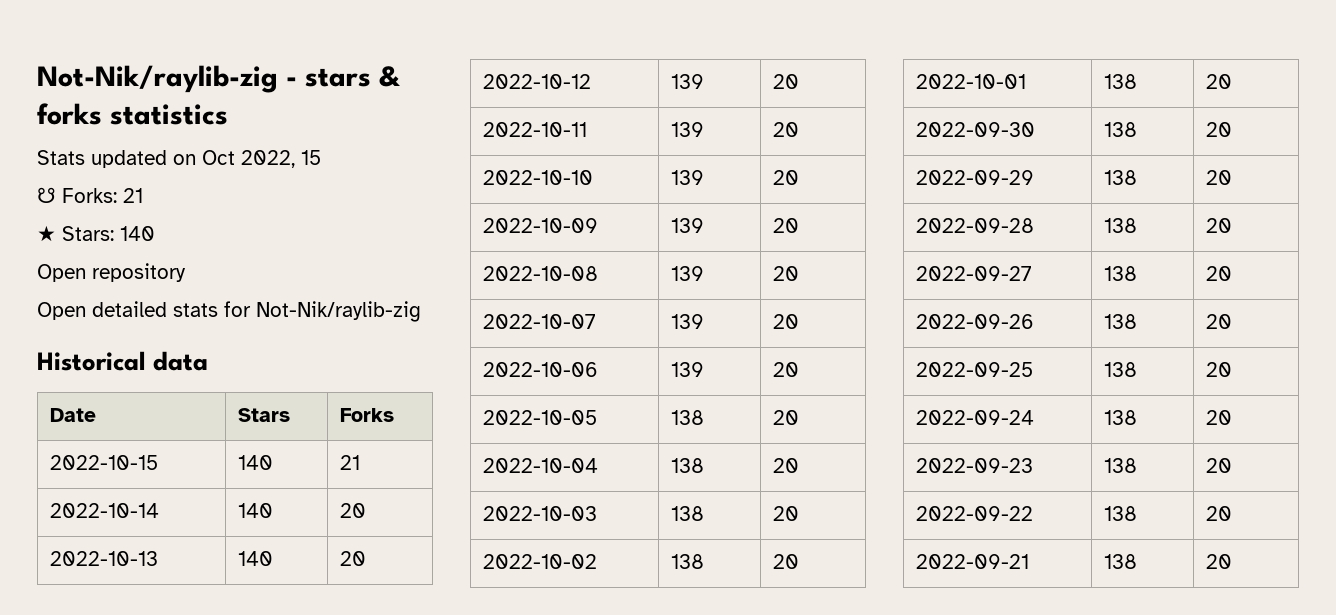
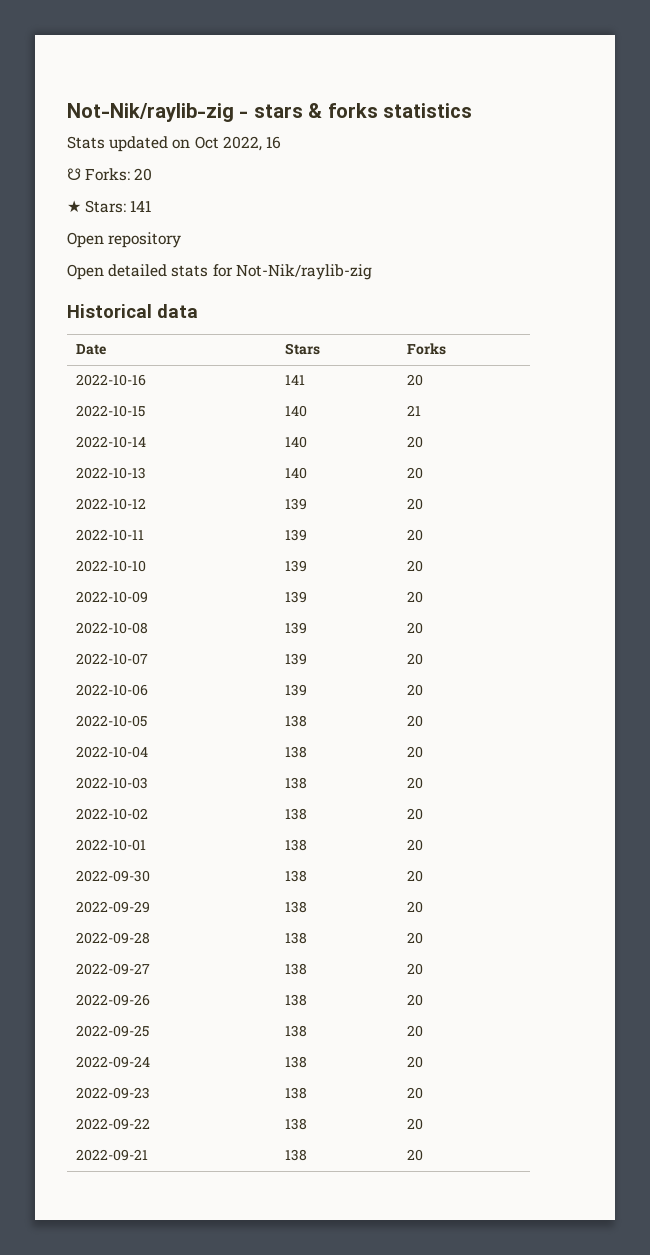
[301,150,321,165] 15 -> [265,136,281,149] 16
[123,188,143,203] 21 -> [134,168,153,181] 20
[120,226,155,241] 140 -> [130,200,152,212] 141
(395, 415) none -> [76,374,147,386] [285,375,306,385] [407,374,424,386] // 2022-10-16 | 141 | 20

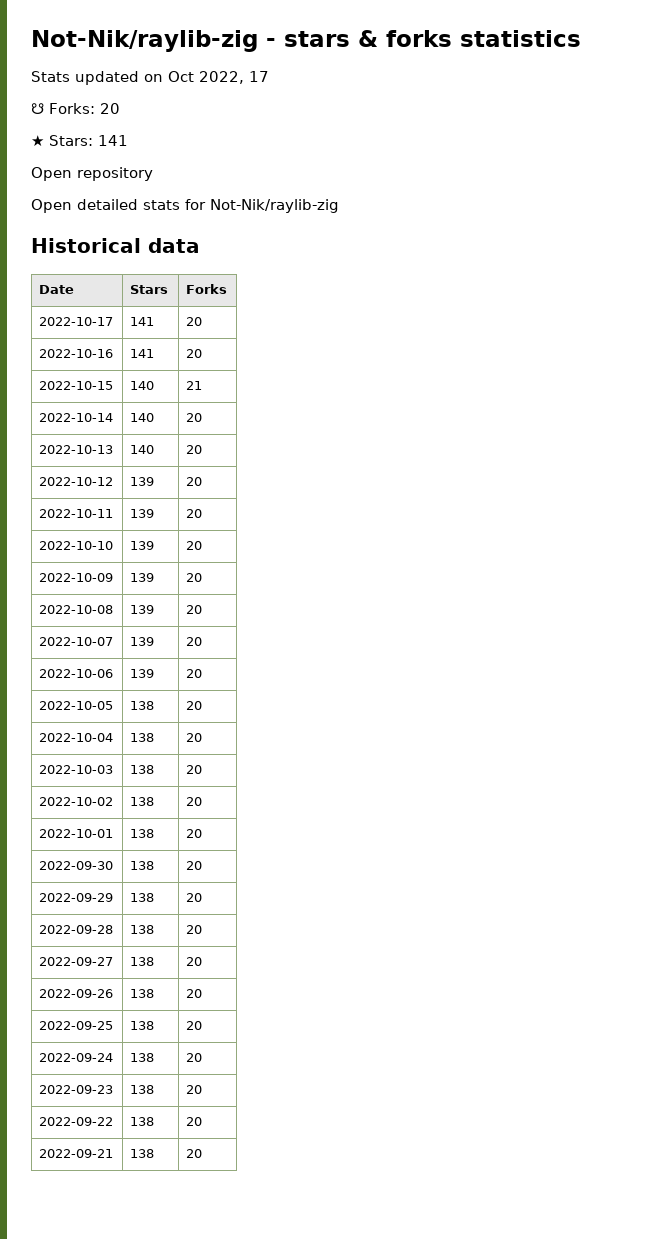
[265,136,281,149] 16 -> [249,71,269,82] 17
(447, 349) none -> [39,317,114,326] [130,317,155,326] [186,317,203,326] // 2022-10-17 | 141 | 20

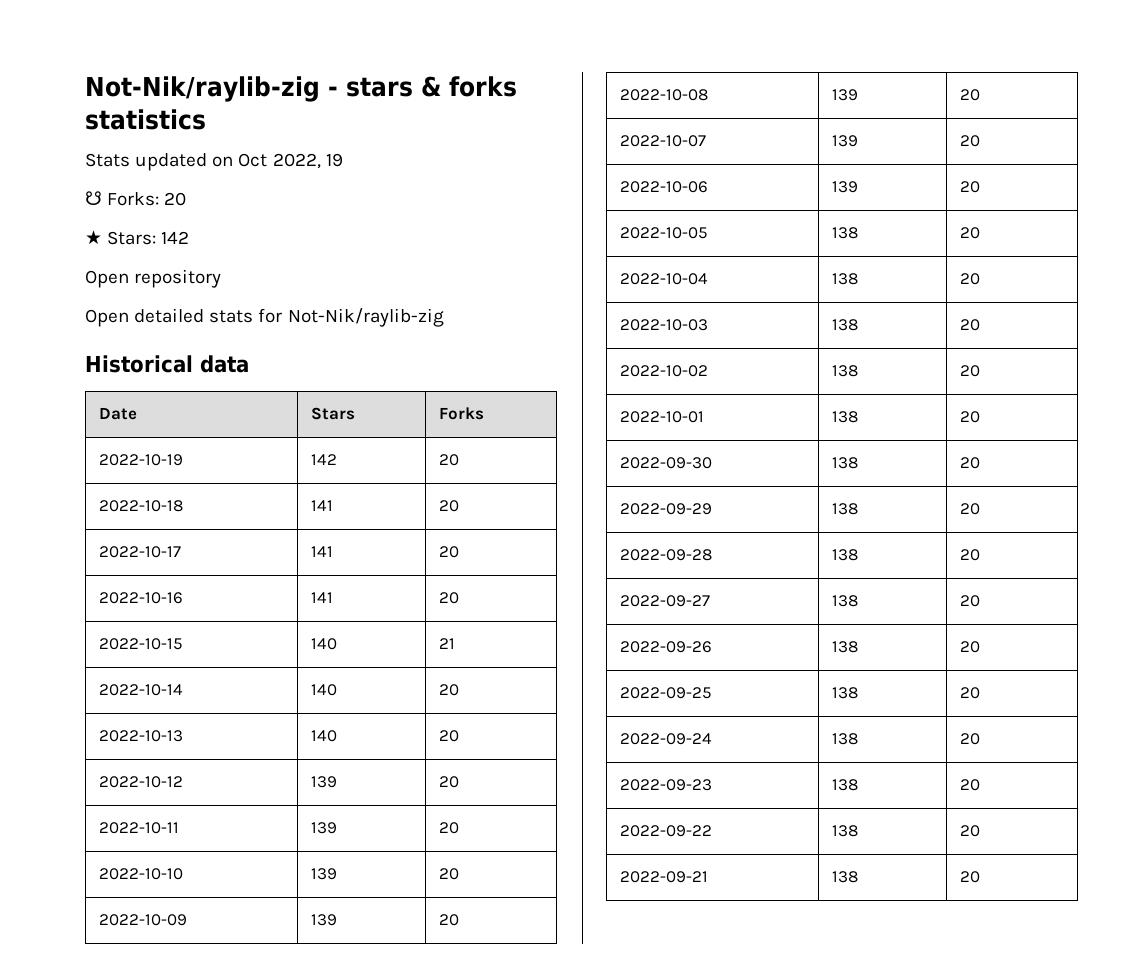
[249,71,269,82] 17 -> [325,153,343,167] 19
[98,135,128,146] 141 -> [161,231,190,244] 142
(228, 289) none -> [99,454,184,466] [311,454,338,465] [439,454,460,466] [99,500,184,512] [311,500,334,511] [439,500,460,512] // 2022-10-19 | 142 | 20 // 2022-10-18 | 141 | 20

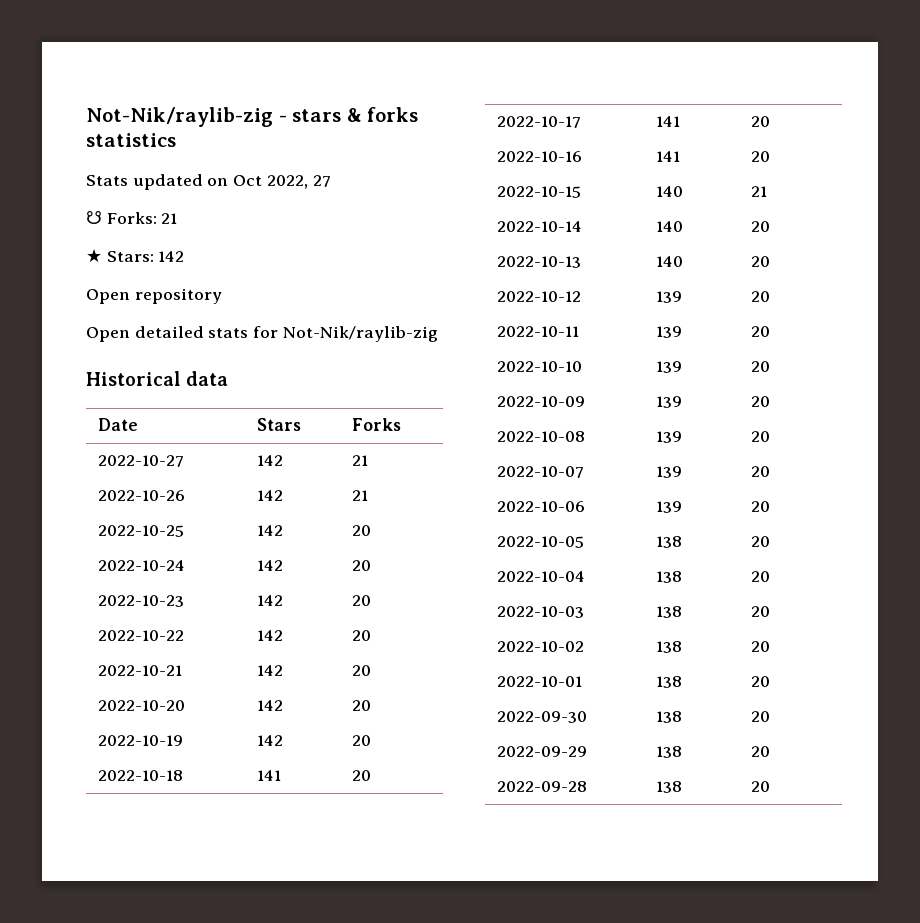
[325,153,343,167] 19 -> [312,175,331,187] 27
[164,192,187,206] 20 -> [161,213,178,224] 21
(485, 413) none -> [97,455,184,467] [256,455,283,466] [351,455,368,466] [97,490,185,501] [256,490,283,501] [351,490,368,501] [97,525,184,537] [256,525,283,536] [351,525,371,536] [97,560,185,571] [256,560,283,571] [351,560,371,571] [97,595,184,607] [256,595,283,606] [351,595,371,606] [97,630,184,641] [256,630,283,641] [351,630,371,641] [97,665,182,676] [256,665,283,676] [351,665,371,676] [97,700,185,711] [256,700,283,711] [351,700,371,711] // 2022-10-27 | 142 | 21 // 2022-10-26 | 142 | 21 // 2022-10-25 | 142 | 20 // 2022-10-24 | 142 | 20 // 2022-10-23 | 142 | 20 // 2022-10-22 | 142 | 20 // 2022-10-21 | 142 | 20 // 2022-10-20 | 142 | 20
[620,595,711,607] [832,595,859,607] [960,595,981,607] [620,641,713,653] [832,641,859,653] [960,641,981,653] [620,687,713,699] [832,687,859,699] [960,687,981,699] [620,733,713,745] [832,733,859,745] [960,733,981,745] [620,779,713,791] [832,779,859,791] [960,779,981,791] [620,825,713,837] [832,825,859,837] [960,825,981,837] [620,871,709,883] [832,871,859,883] [960,871,981,883] // 2022-09-27 | 138 | 20 // 2022-09-26 | 138 | 20 // 2022-09-25 | 138 | 20 // 2022-09-24 | 138 | 20 // 2022-09-23 | 138 | 20 // 2022-09-22 | 138 | 20 // 2022-09-21 | 138 | 20 -> (770, 786) none

